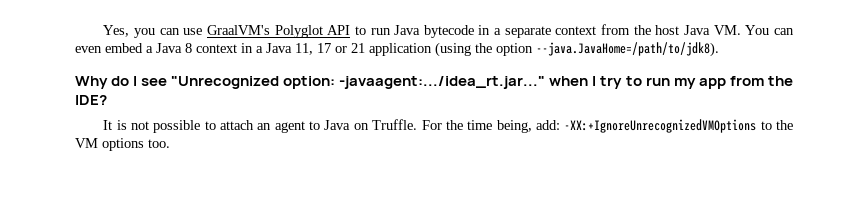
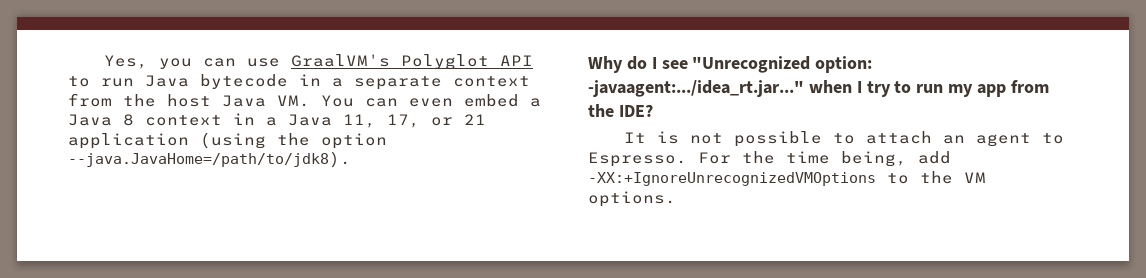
[317,43,331,53] 17 -> [387,114,420,128] 17,
[324,119,418,130] Java on Truffle. -> [588,152,687,167] Espresso.
[535,120,560,130] add: -> [918,151,951,164] add
[102,138,170,151] options too. -> [588,191,676,207] options.

